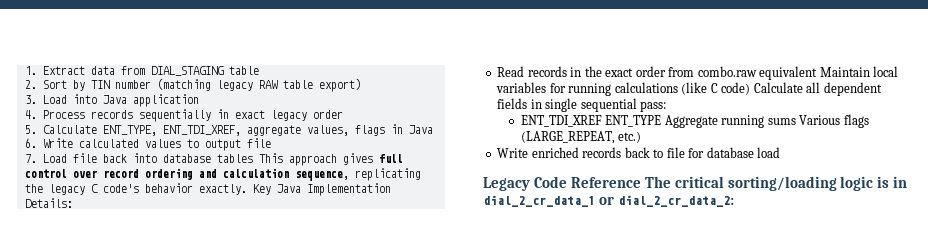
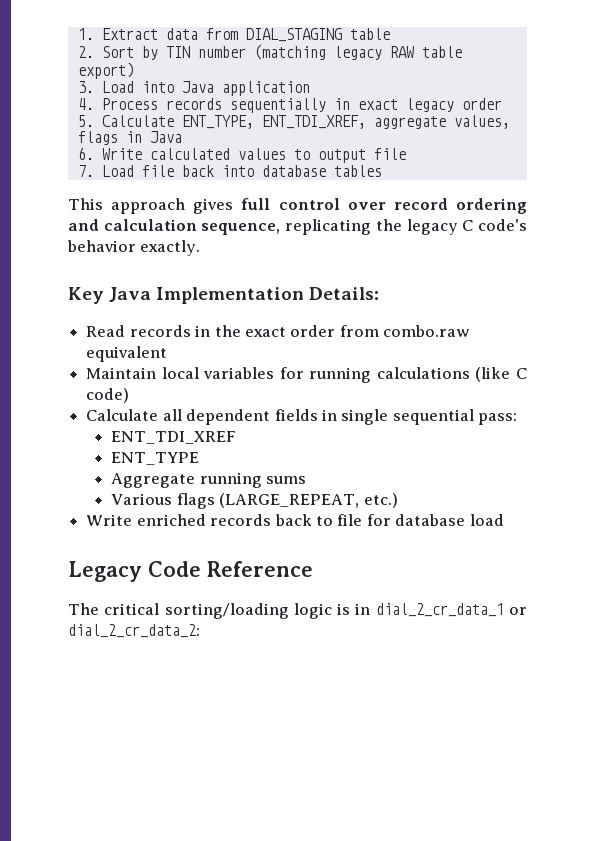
(253, 158) none -> (382, 171) //
(247, 189) none -> (201, 248) //
(818, 73) none -> (168, 354) //
(751, 88) none -> (130, 395) //
(602, 121) none -> (237, 437) //
(662, 121) none -> (200, 458) //
(796, 121) none -> (307, 480) //
(641, 182) none -> (313, 569) //

